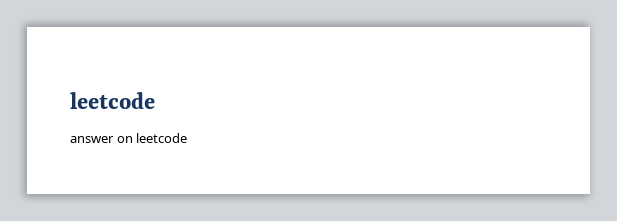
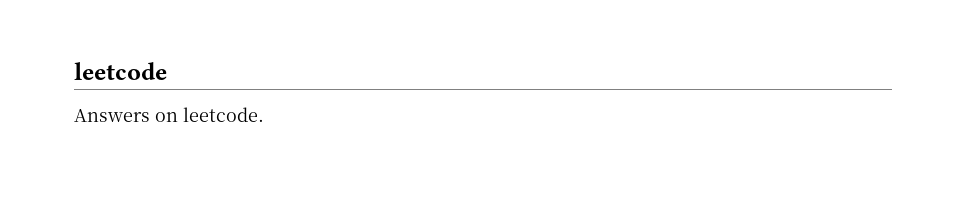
[70,133,188,143] answer on leetcode -> [74,107,264,122] Answers on leetcode.

